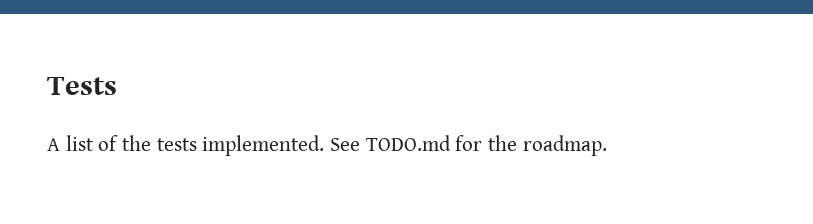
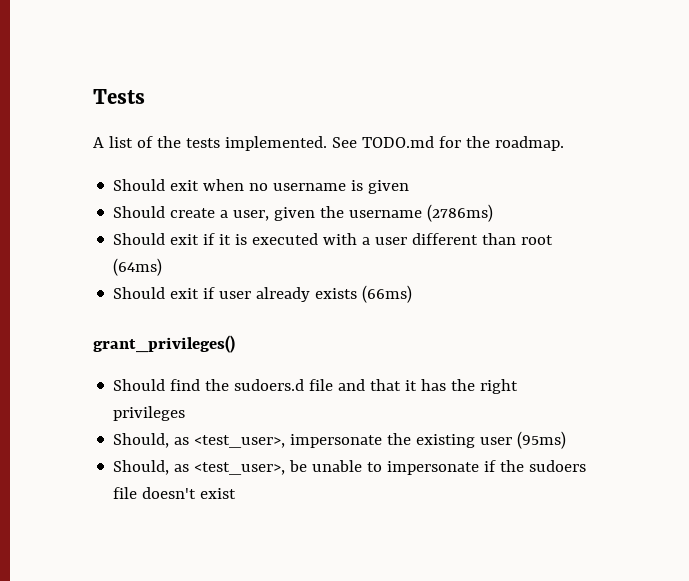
(607, 145) none -> [113,179,410,194] [113,204,494,222] [113,233,554,245] [113,258,163,276] [113,285,413,303] [93,335,235,353] [113,379,519,394] [113,406,186,421] [113,431,567,449] [113,460,587,475] [113,487,237,499] // Should exit when no username is given // Should create a user, given the username (2786ms) // Should exit if it is executed with a user different than root (64ms) // Should exit if user already exists (66ms) // grant_privileges() // Should find the sudoers.d file and that it has the right privileges // Should, as <test_user>, impersonate the existing user (95ms) // Should, as <test_user>, be unable to impersonate if the sudoers file doesn't exist

